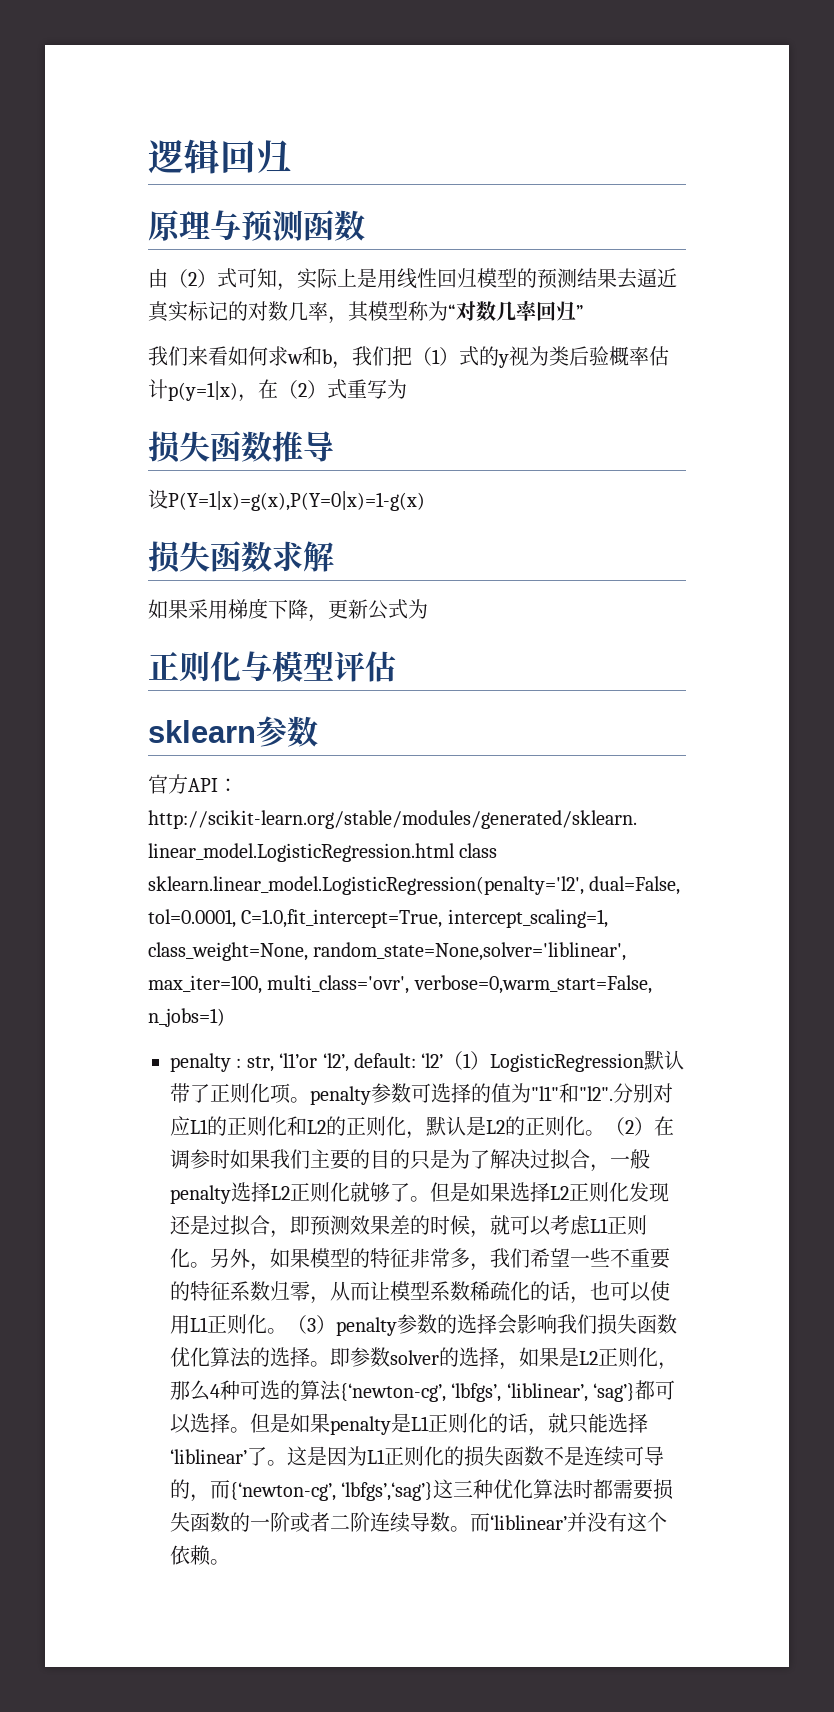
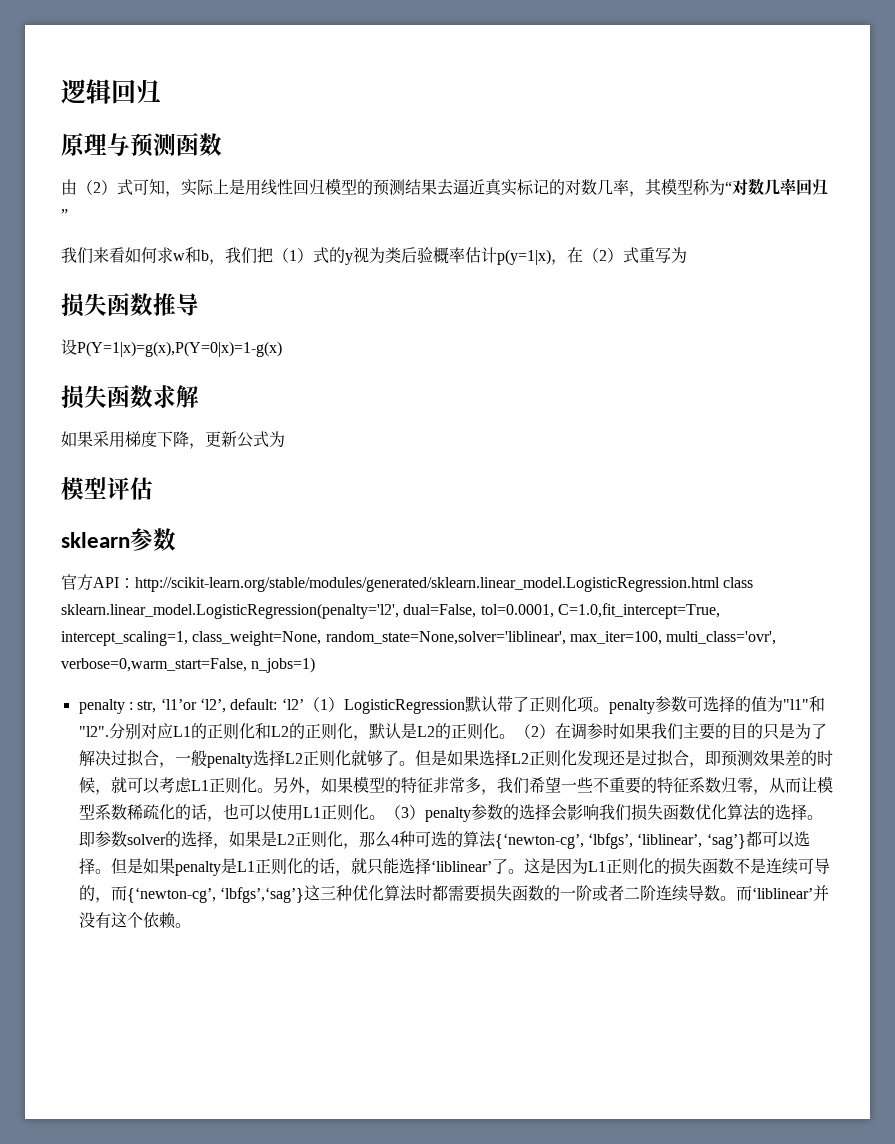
[148,651,272,682] 正则化与 -> (285, 439) none

